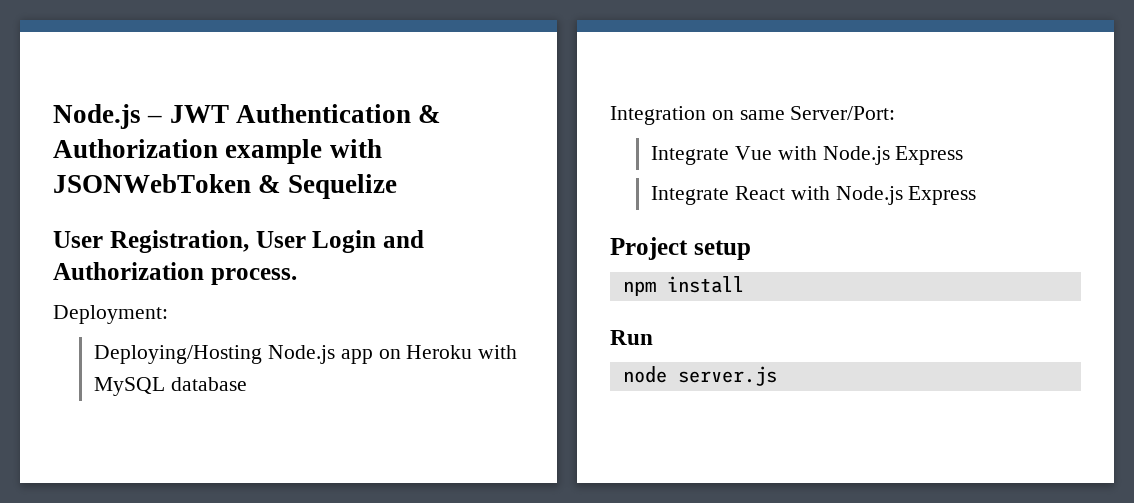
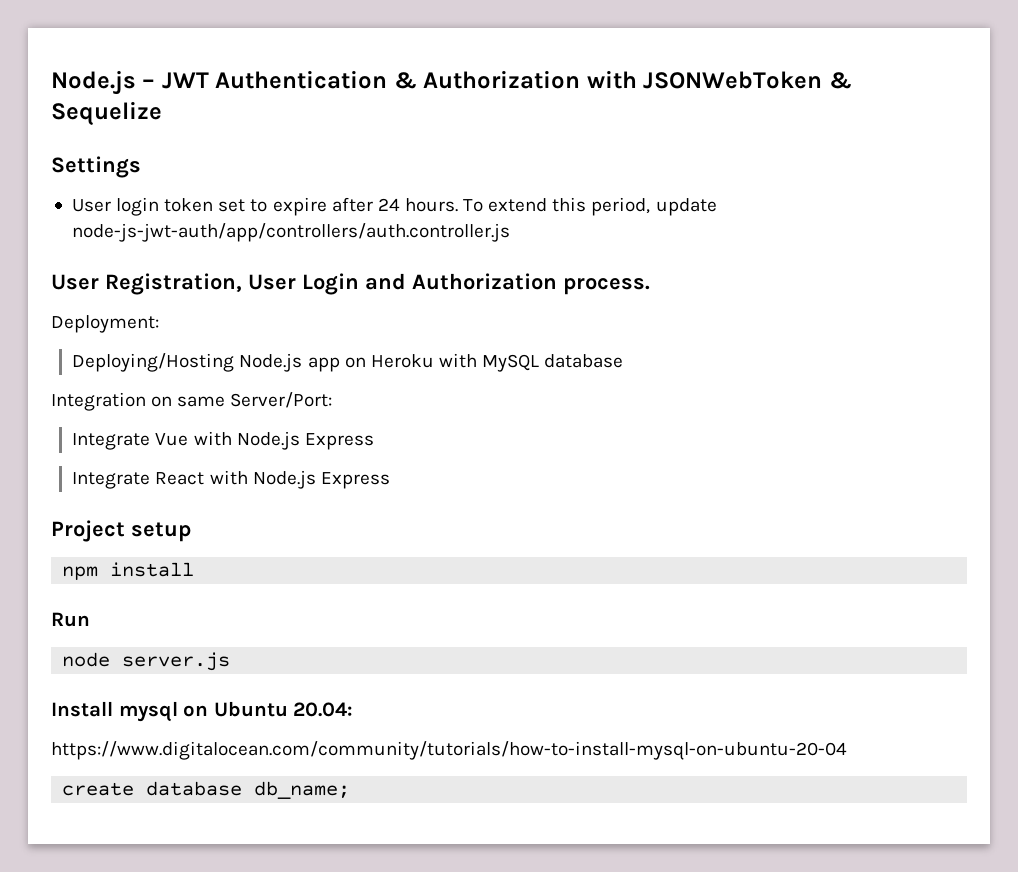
[225,139,323,164] example -> (581, 79) none
(397, 186) none -> [51,156,141,178] [71,197,717,216] [71,223,510,242] // Settings // User login token set to expire after 24 hours. To extend this period, update node-js-jwt-auth/app/controllers/auth.controller.js
(777, 376) none -> [51,701,354,722] [51,741,847,760] [62,781,351,799] // Install mysql on Ubuntu 20.04: // https://www.digitalocean.com/community/tutorials/how-to-install-mysql-on-ubuntu-20-04 // create database db_name;

